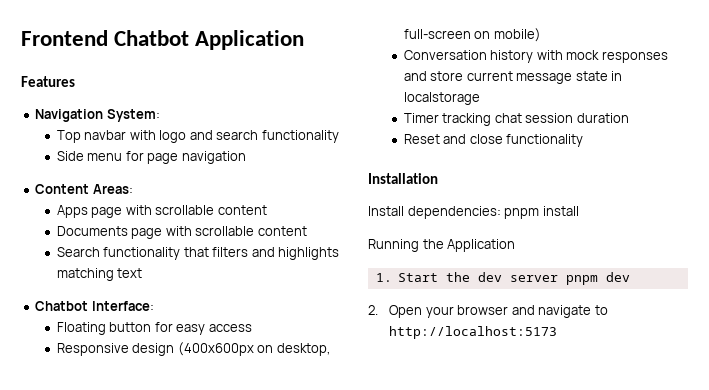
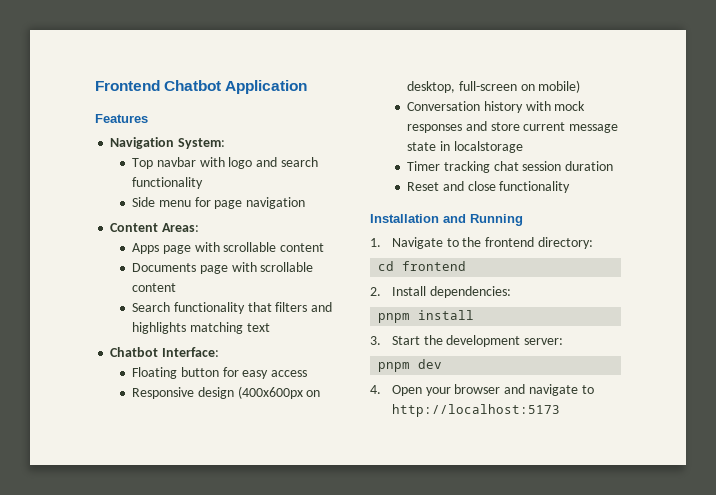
(438, 178) // -> [443,214,523,226] [370,237,593,249] [378,261,467,271] [370,287,381,296] and Running // 1. Navigate to the frontend directory: // cd frontend // 2.
(501, 212) none -> (511, 292) //
[368,239,516,252] [375,272,559,282] Running the Application // 1. Start the dev server -> [370,335,564,347] 3. Start the development server: //
[368,305,378,315] 2. -> [370,385,381,394] 4.

